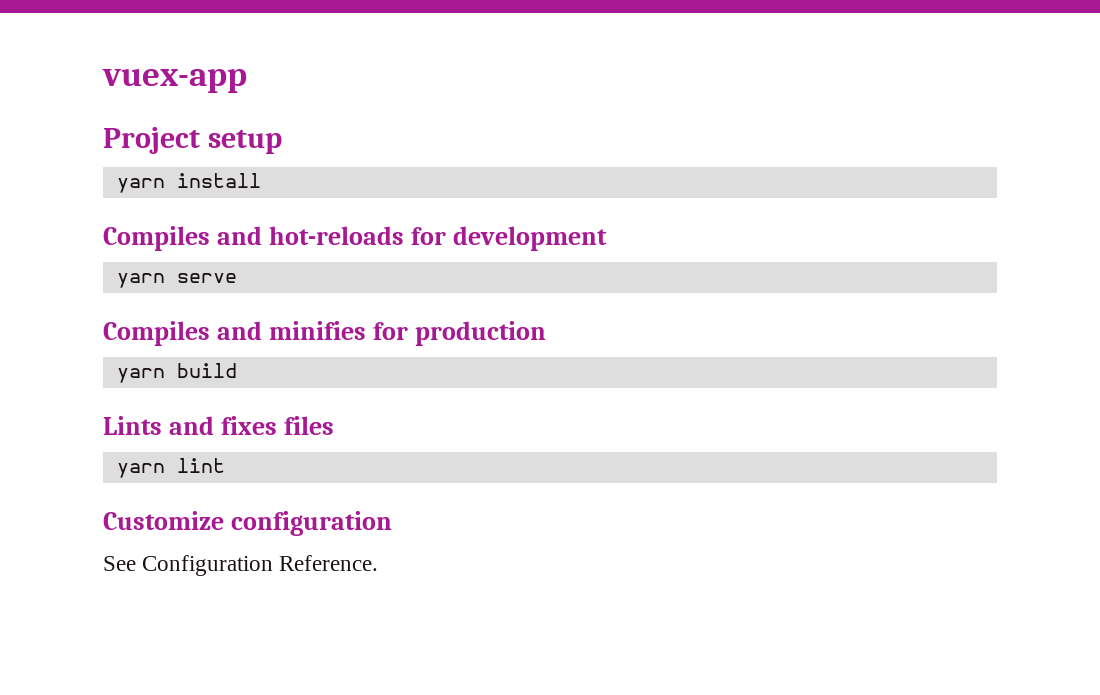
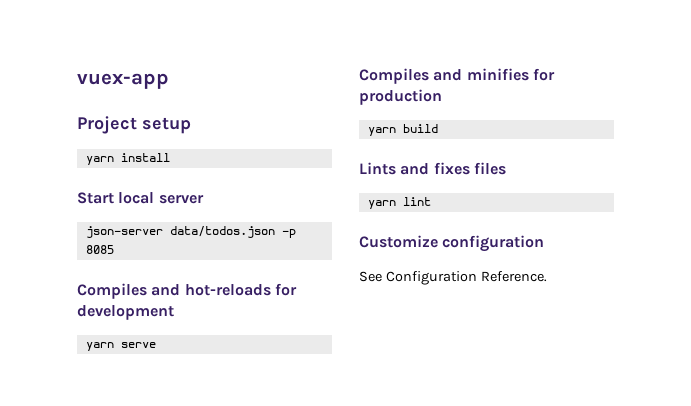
(261, 180) none -> [77,192,204,204] [85,226,296,238] [85,245,114,254] // Start local server // json-server data/todos.json -p 8085

